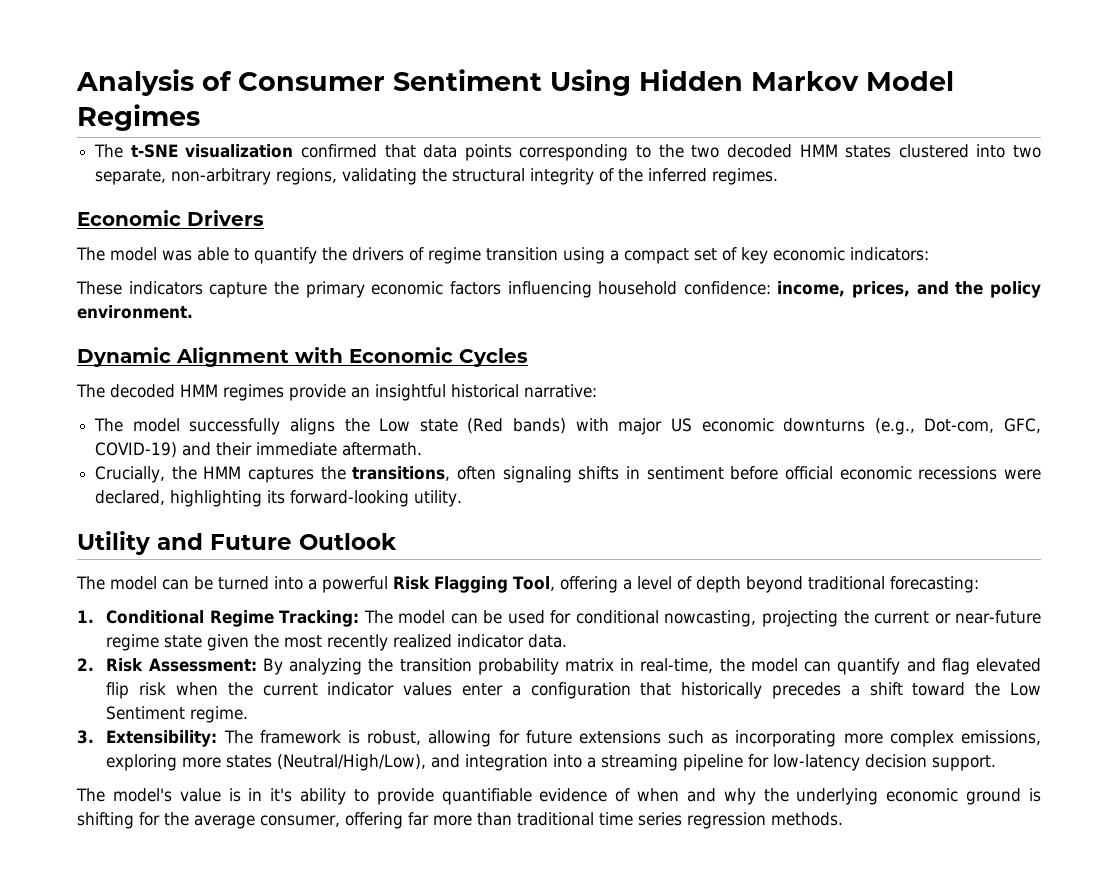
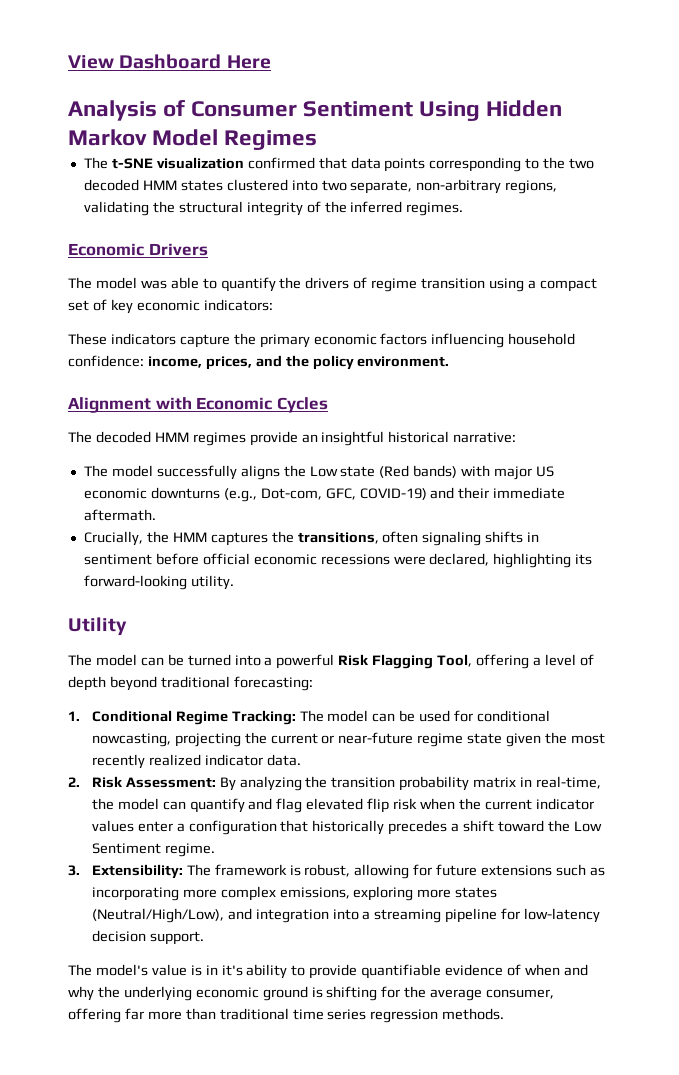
(76, 82) none -> [68,54,271,69] View Dashboard Here //
[77,347,171,367] Dynamic -> (450, 361) none
[157,533,397,550] and Future Outlook -> (127, 626) none

